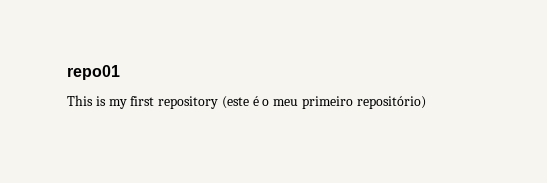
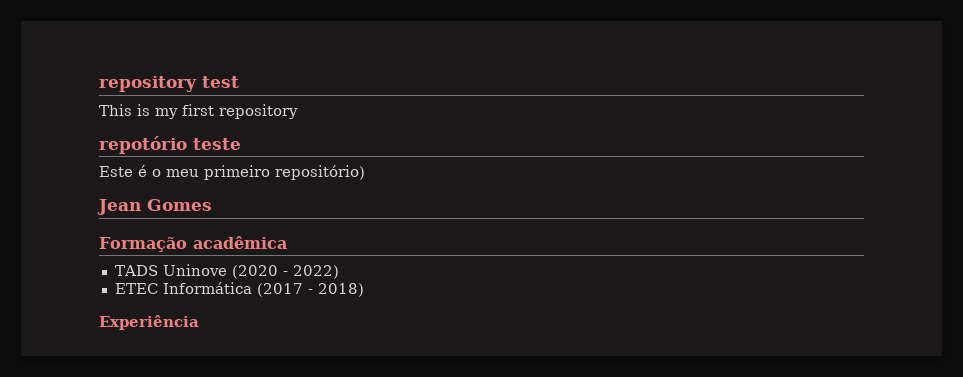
[67,65,120,80] repo01 -> [99,76,239,92] repository test
[221,96,249,109] (este -> [99,136,241,154] [99,166,133,177] // repotório teste // Este
(426, 102) none -> [97,199,212,215] [99,236,287,252] [114,264,339,279] [114,282,364,297] [99,315,199,330] // Jean Gomes // Formação acadêmica // TADS Uninove (2020 - 2022) // ETEC Informática (2017 - 2018) // Experiência

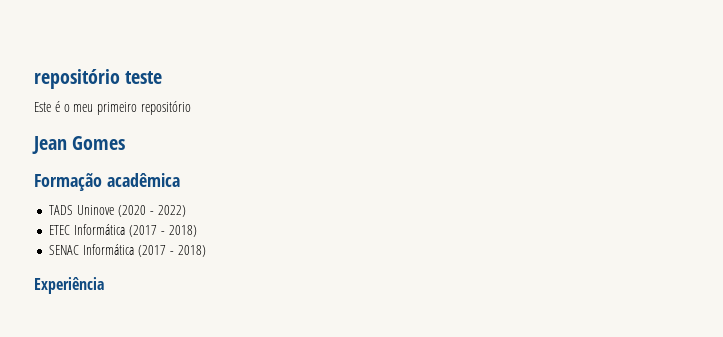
[99,76,239,92] [99,104,298,119] [99,136,187,154] repository test // This is my first repository // repotório -> [34,69,120,89] repositório
[275,165,365,180] repositório) -> [140,101,191,115] repositório
(364, 290) none -> [49,244,206,257] // SENAC Informática (2017 - 2018)

